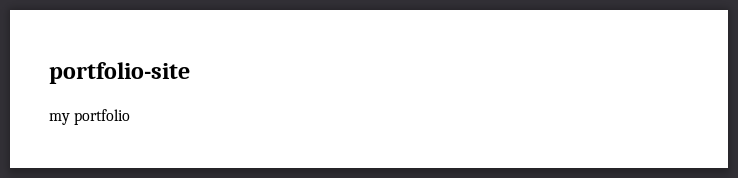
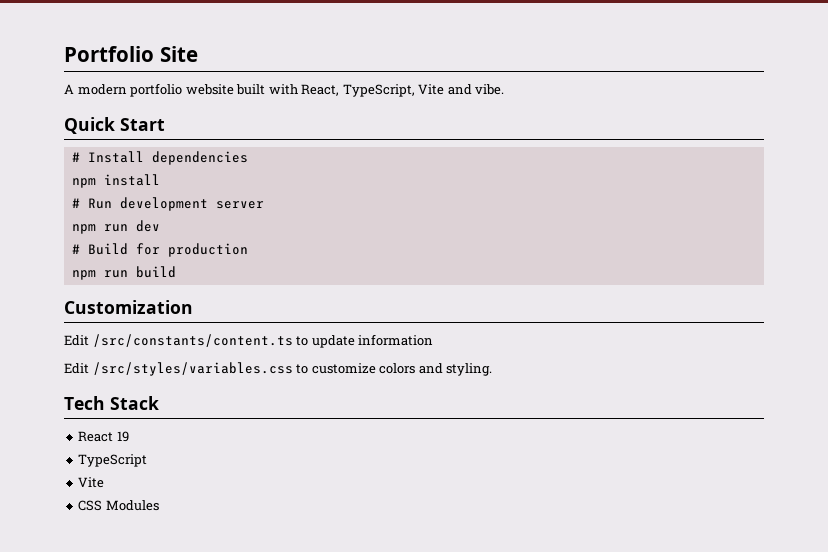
[49,62,190,84] [49,109,131,125] portfolio-site // my portfolio -> [64,46,198,62] [64,83,505,97] [64,117,165,134] [71,151,248,165] [71,174,160,188] [71,197,264,211] [71,220,160,234] [71,243,248,257] [71,266,176,280] [64,300,193,314] [64,334,434,348] [64,362,493,376] [64,396,159,410] [78,431,129,442] [78,454,148,467] [78,477,105,488] [78,500,159,511] Portfolio Site // A modern portfolio website built with React, TypeScript, Vite and vibe. // Quick Start // # Install dependencies // npm install // # Run development server // npm run dev // # Build for production // npm run build // Customization // Edit /src/constants/content.ts to update information // Edit /src/styles/variables.css to customize colors and styling. // Tech Stack // React 19 // TypeScript // Vite // CSS Modules

